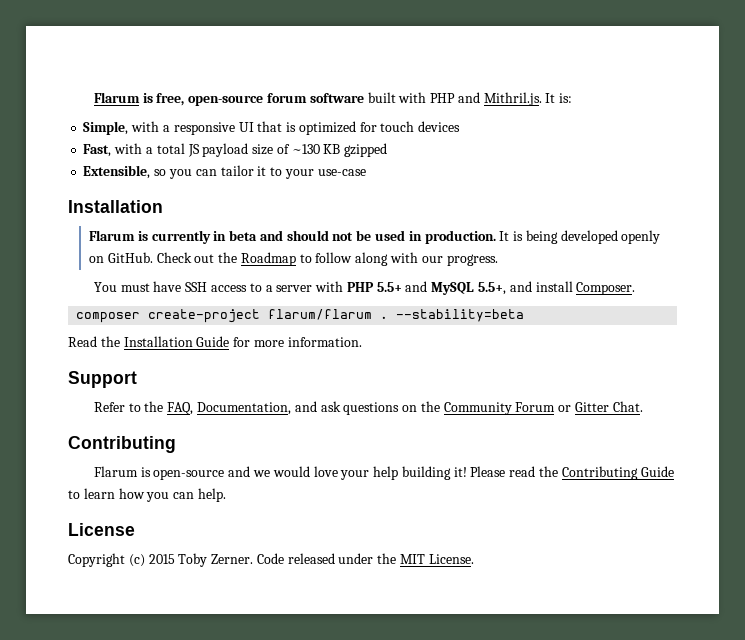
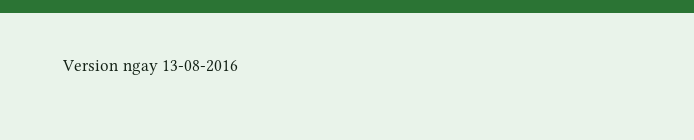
[93,92,573,106] [83,121,461,135] [83,143,388,157] [83,165,366,179] [68,200,163,213] [88,230,661,244] [88,252,498,266] [93,281,636,295] [76,309,525,323] [68,336,362,347] [68,371,137,388] [93,401,643,415] [68,436,176,453] [93,466,674,480] [68,488,226,502] [68,523,135,536] [68,553,474,567] Flarum is free, open-source forum software built with PHP and Mithril.js. It is: // Simple, with a responsive UI that is optimized for touch devices // Fast, with a total JS payload size of ~130 KB gzipped // Extensible, so you can tailor it to your use-case // Installation // Flarum is currently in beta and should not be used in production. It is being developed openly on GitHub. Check out the Roadmap to follow along with our progress. // You must have SSH access to a server with PHP 5.5+ and MySQL 5.5+, and install Composer. // composer create-project flarum/flarum . --stability=beta // Read the Installation Guide for more information. // Support // Refer to the FAQ, Documentation, and ask questions on the Community Forum or Gitter Chat. // Contributing // Flarum is open-source and we would love your help building it! Please read the Contributing Guide to learn how you can help. // License // Copyright (c) 2015 Toby Zerner. Code released under the MIT License. -> [62,60,239,75] Version ngay 13-08-2016

